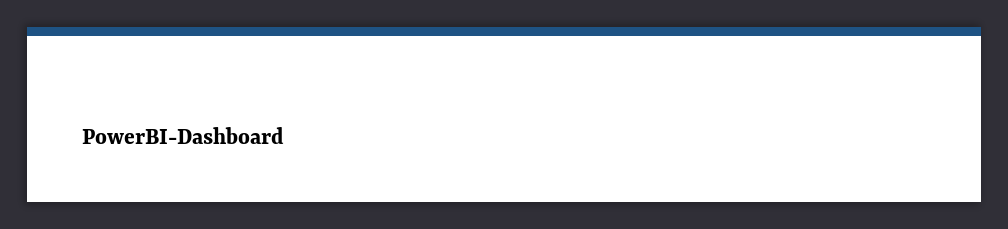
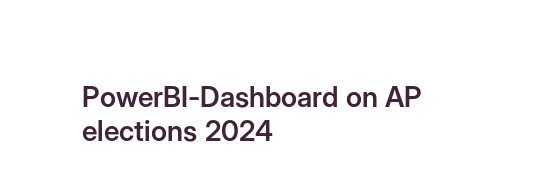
(284, 135) none -> [345,86,423,107] [82,120,273,142] on AP elections 2024

